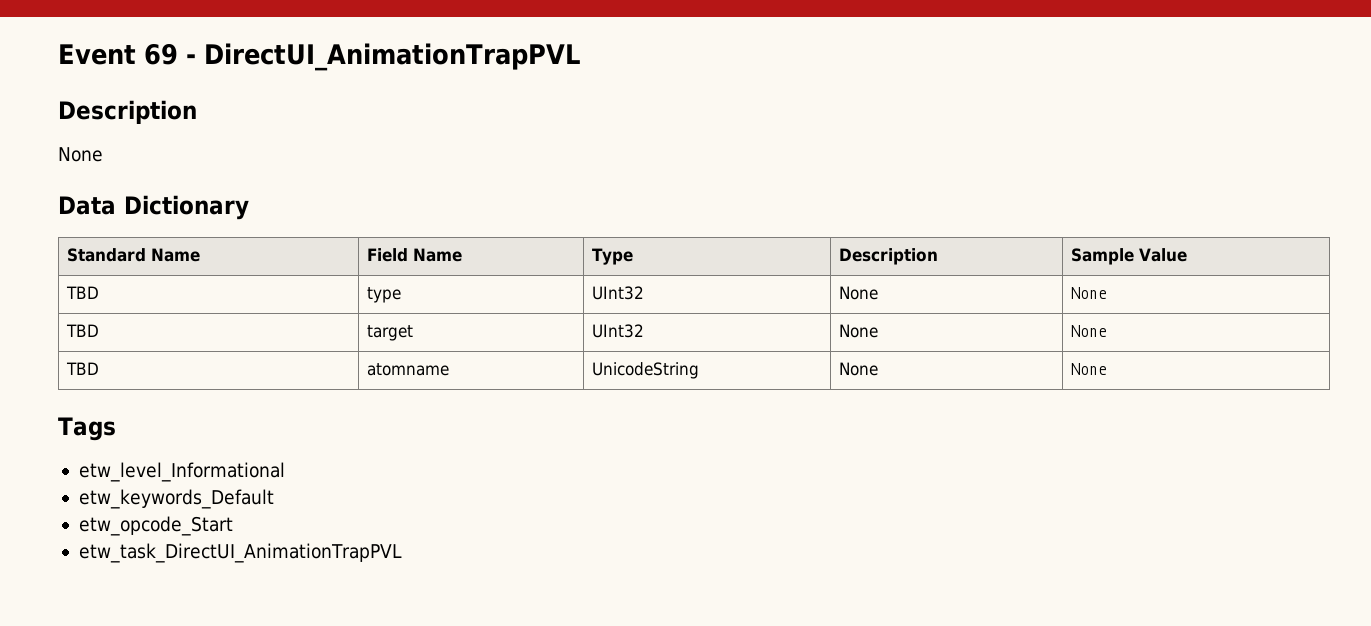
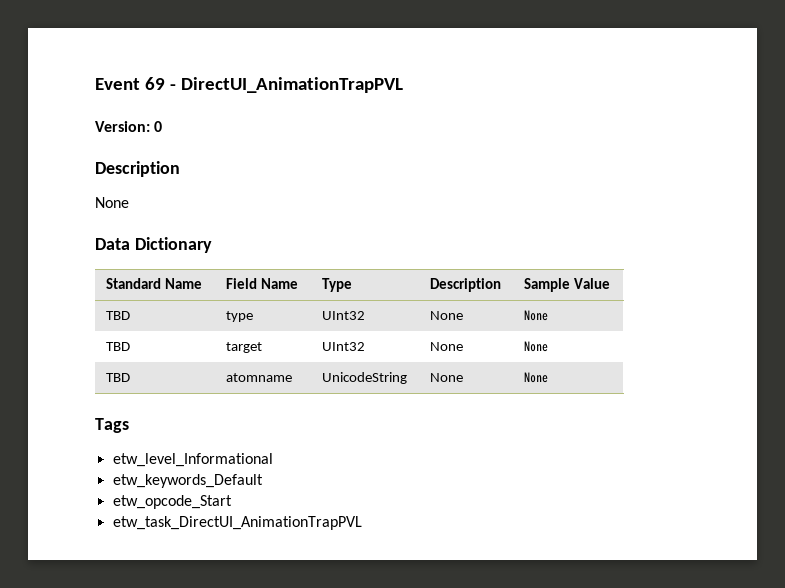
(580, 57) none -> [95,121,163,132] // Version: 0

